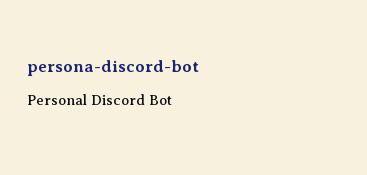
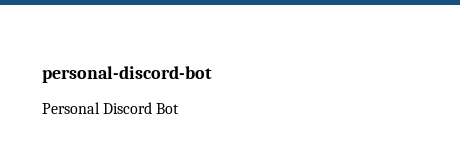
[27,60,199,76] persona-discord-bot -> [42,66,212,83] personal-discord-bot

